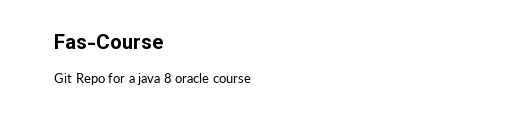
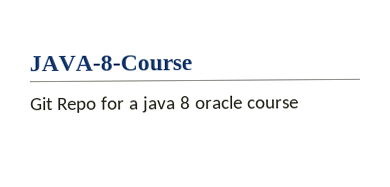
[54,34,163,49] Fas-Course -> [29,55,192,72] JAVA-8-Course

